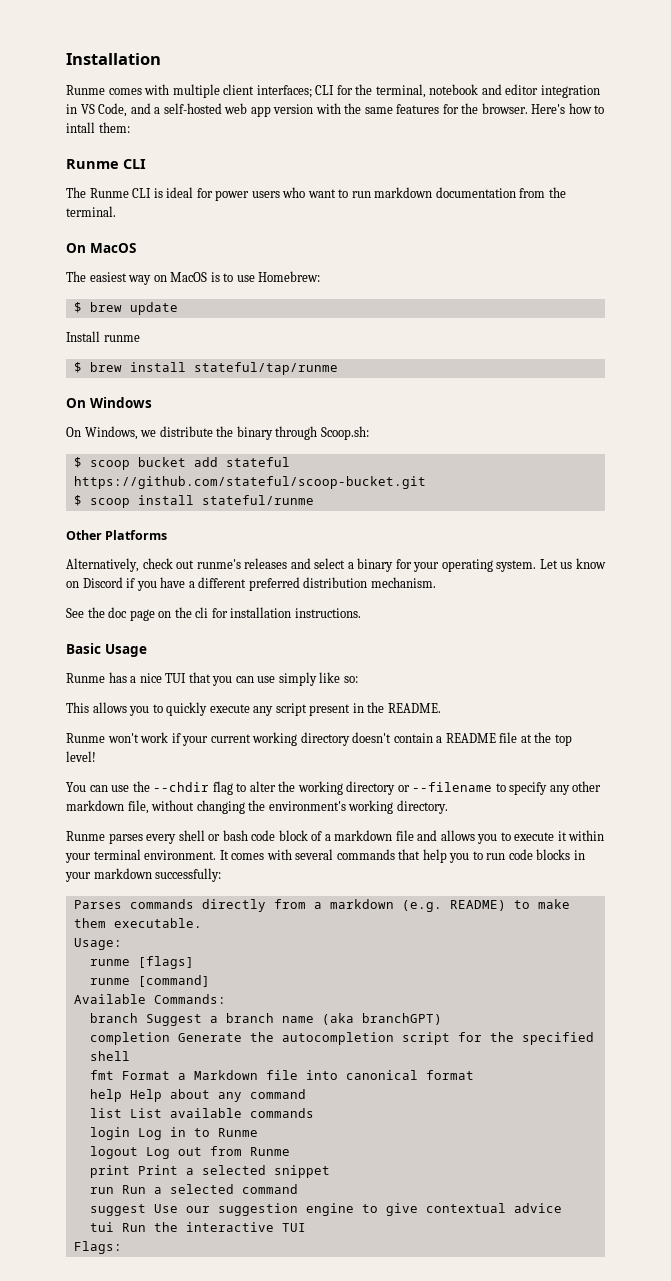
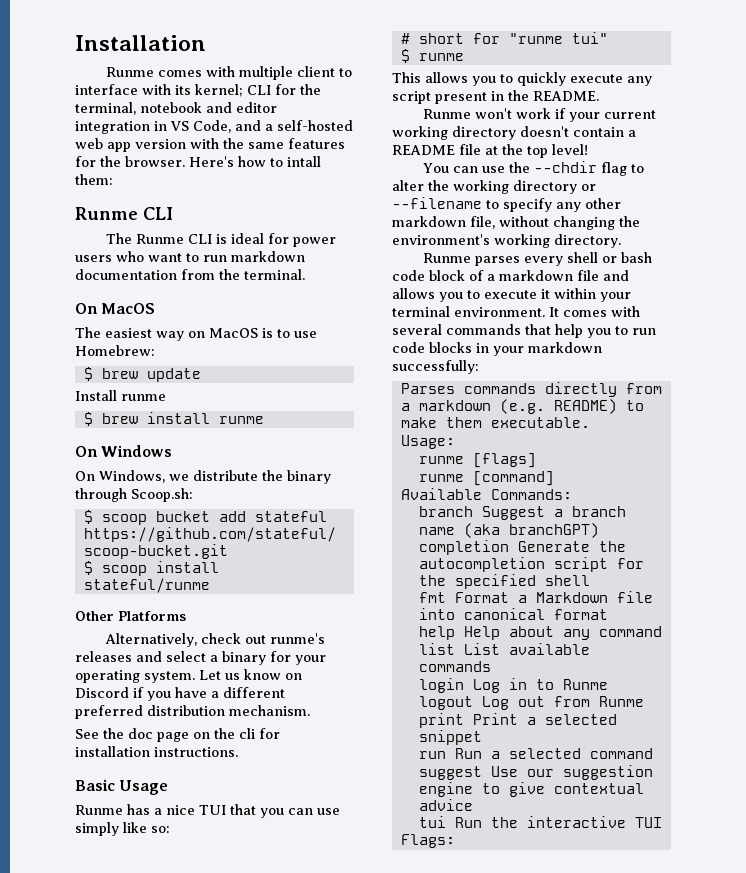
[256,85,312,98] interfaces; -> [339,68,353,77] [75,84,243,97] to interface with its kernel;
[193,362,338,375] stateful/tap/runme -> [218,416,264,424] runme
(358, 679) none -> [400,32,608,44] [400,49,464,63] // # short for "runme tui" // $ runme

